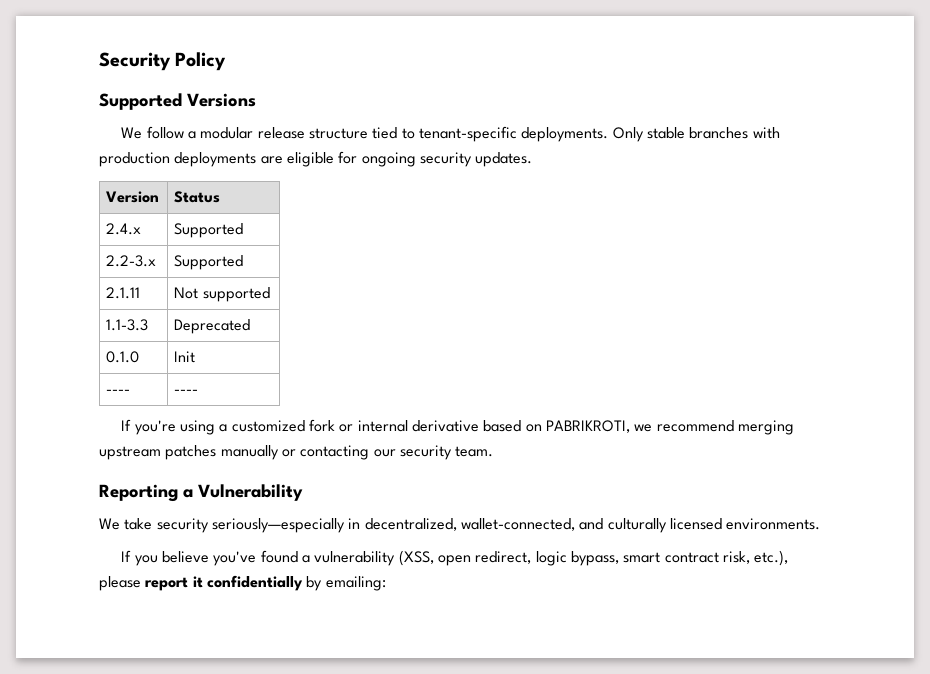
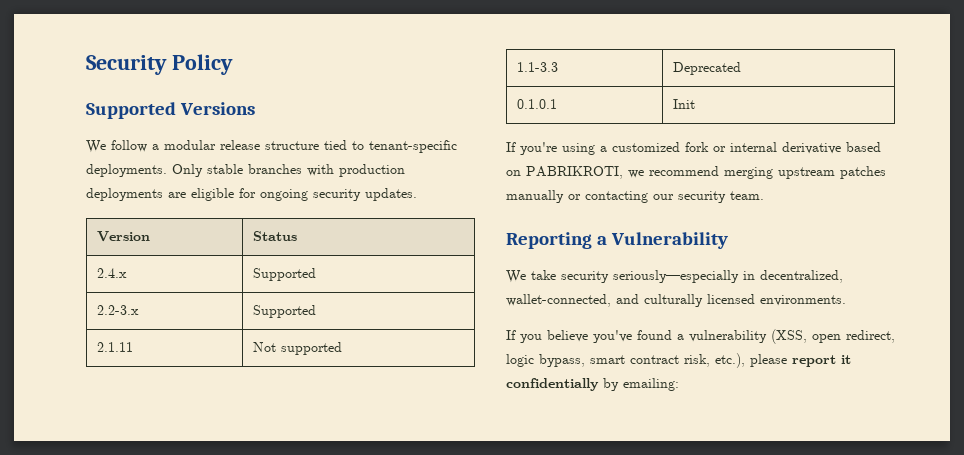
[106,351,140,363] 0.1.0 -> [516,99,557,109] 0.1.0.1
[106,389,131,394] [174,389,199,394] // ---- | ---- -> (695, 104) none

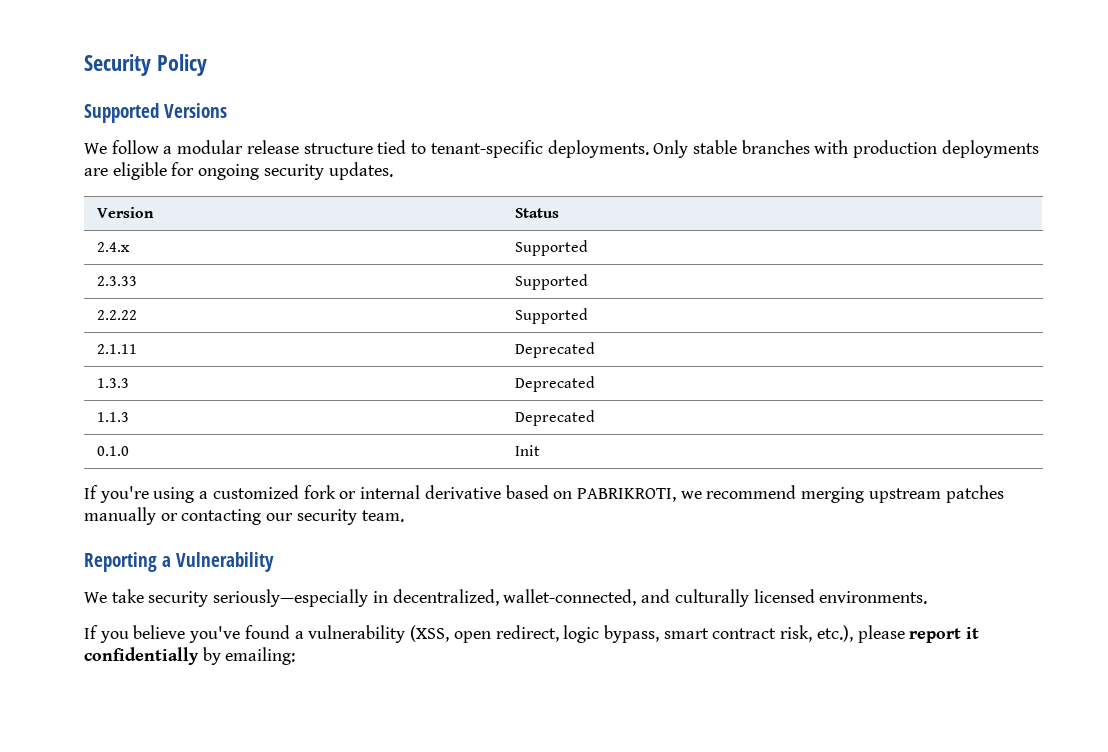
[96,305,139,315] 2.2-3.x -> [97,276,138,286] [515,274,589,290] [97,310,138,320] 2.3.33 | Supported // 2.2.22
[252,342,342,355] [516,62,558,72] [672,62,741,75] [516,99,557,109] Not supported // 1.1-3.3 | Deprecated // 0.1.0.1 -> [515,342,596,358] [97,378,130,388] [515,376,596,392] [97,412,130,422] [515,410,596,426] [97,446,130,456] Deprecated // 1.3.3 | Deprecated // 1.1.3 | Deprecated // 0.1.0

